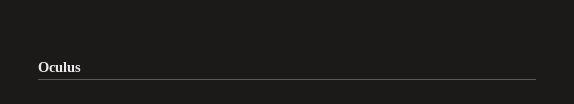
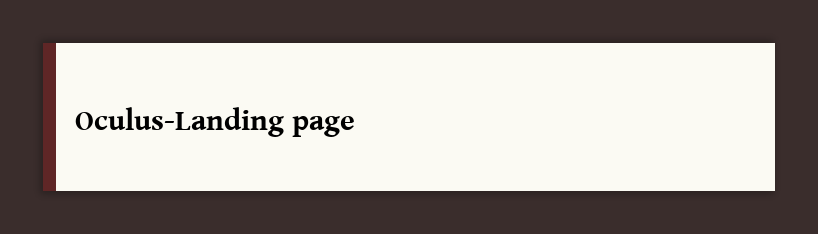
[38,62,81,72] Oculus -> [75,107,356,137] Oculus-Landing page

